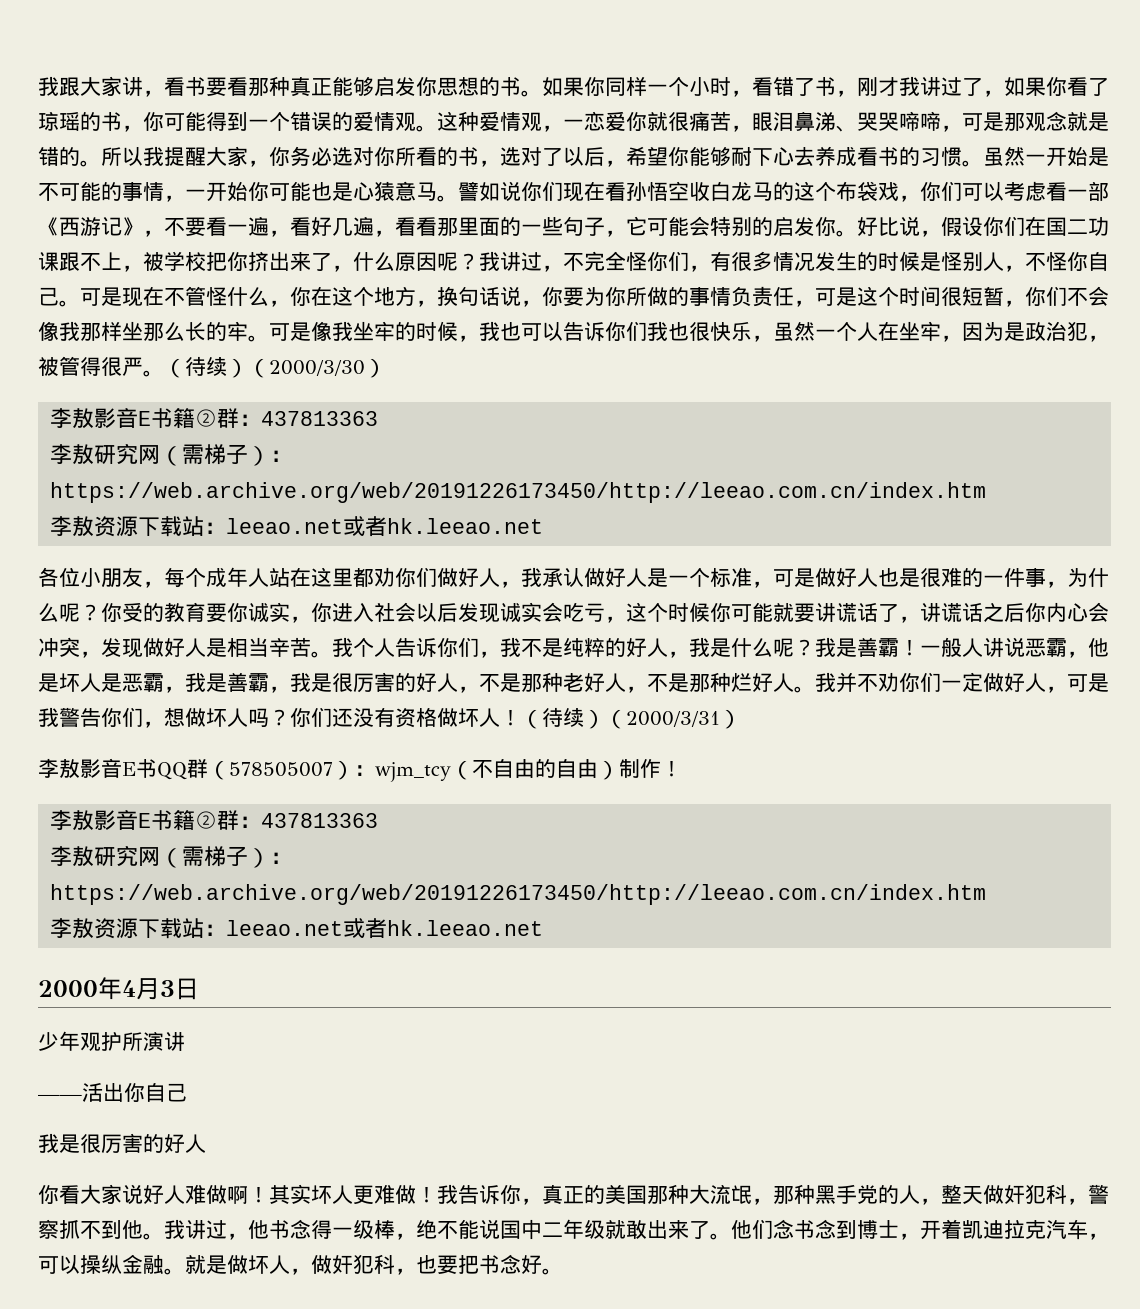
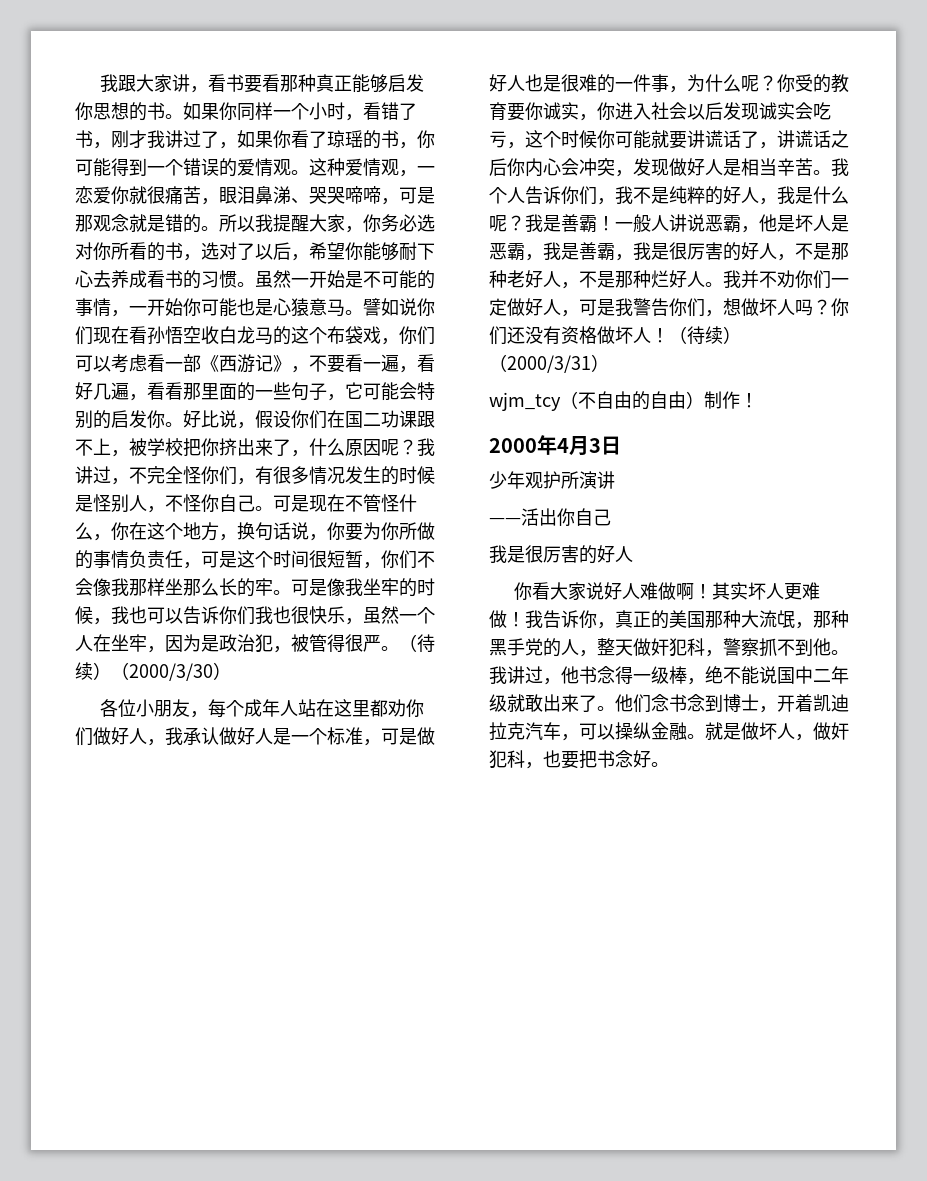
[50,408,379,429] [50,443,293,466] [50,482,987,503] [50,516,544,537] // 李敖影音E书籍②群：437813363 // 李敖研究网（需梯子）：https://web.archive.org/web/20191226173450/http://leeao.com.cn/index.htm // 李敖资源下载站：leeao.net或者hk.leeao.net -> (231, 671) none
[38,758,375,780] 李敖影音E书QQ群（578505007）： -> (609, 363) none
[50,810,379,831] [50,845,293,868] [50,884,987,905] [50,918,544,939] // 李敖影音E书籍②群：437813363 // 李敖研究网（需梯子）：https://web.archive.org/web/20191226173450/http://leeao.com.cn/index.htm // 李敖资源下载站：leeao.net或者hk.leeao.net -> (758, 400) none

